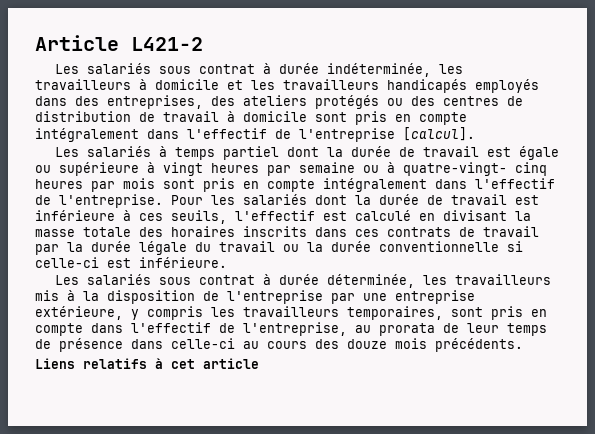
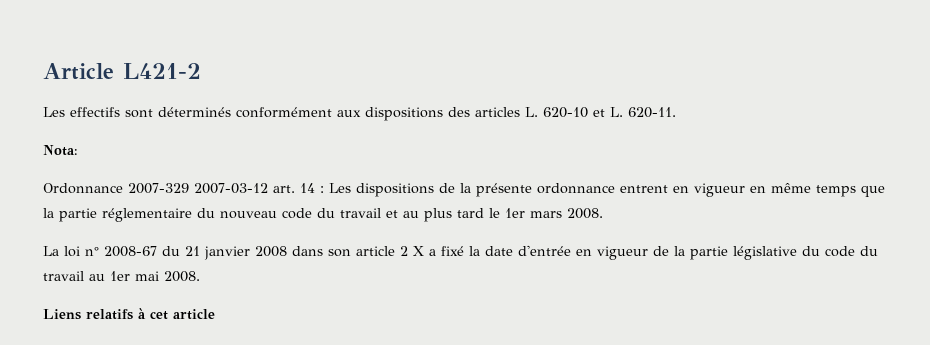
[87,63,464,77] [35,79,539,93] [35,95,523,109] [35,111,467,125] [35,127,475,142] [55,146,560,160] [35,162,547,176] [35,178,555,192] [35,194,539,208] [35,210,531,224] [35,226,539,237] [35,241,523,255] [35,257,227,268] [55,274,552,288] [35,290,475,304] [35,306,547,320] [35,322,547,336] [35,338,523,352] salariés sous contrat à durée indéterminée, les travailleurs à domicile et les travailleurs handicapés employés dans des entreprises, des ateliers protégés ou des centres de distribution de travail à domicile sont pris en compte intégralement dans l'effectif de l'entreprise [calcul]. // Les salariés à temps partiel dont la durée de travail est égale ou supérieure à vingt heures par semaine ou à quatre-vingt- cinq heures par mois sont pris en compte intégralement dans l'effectif de l'entreprise. Pour les salariés dont la durée de travail est inférieure à ces seuils, l'effectif est calculé en divisant la masse totale des horaires inscrits dans ces contrats de travail par la durée légale du travail ou la durée conventionnelle si celle-ci est inférieure. // Les salariés sous contrat à durée déterminée, les travailleurs mis à la disposition de l'entreprise par une entreprise extérieure, y compris les travailleurs temporaires, sont pris en compte dans l'effectif de l'entreprise, au prorata de leur temps de présence dans celle-ci au cours des douze mois précédents. -> [70,107,676,121] [43,145,78,156] [43,183,885,197] [43,208,603,222] [43,245,878,260] [43,271,200,282] effectifs sont déterminés conformément aux dispositions des articles L. 620-10 et L. 620-11. // Nota: // Ordonnance 2007-329 2007-03-12 art. 14 : Les dispositions de la présente ordonnance entrent en vigueur en même temps que la partie réglementaire du nouveau code du travail et au plus tard le 1er mars 2008. // La loi n° 2008-67 du 21 janvier 2008 dans son article 2 X a fixé la date d'entrée en vigueur de la partie législative du code du travail au 1er mai 2008.

